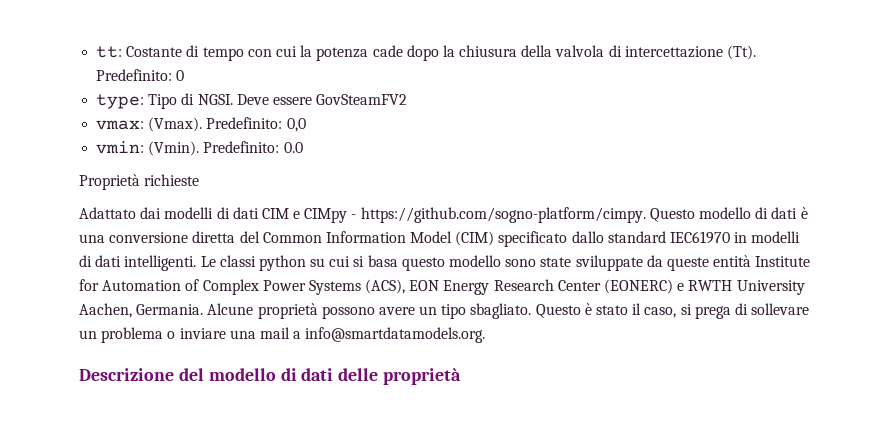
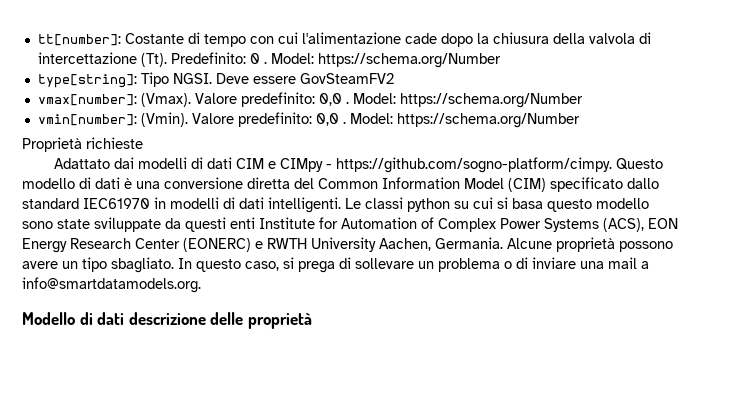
[96,46,123,58] tt: -> [37,34,121,46] tt[number]:
[300,45,369,61] la potenza -> [301,32,401,44] l'alimentazione
[96,93,195,109] // type: Tipo di -> [263,53,501,68] [37,72,169,88] . Model: https://schema.org/Number // type[string]: Tipo
[96,117,306,132] [96,141,303,156] vmax: (Vmax). Predefinito: 0,0 // vmin: (Vmin). Predefinito: 0.0 -> [37,92,583,108] [37,112,580,128] vmax[number]: (Vmax). Valore predefinito: 0,0 . Model: https://schema.org/Number // vmin[number]: (Vmin). Valore predefinito: 0,0 . Model: https://schema.org/Number
[666,255,752,271] queste entità -> [185,217,255,232] questi enti
[535,303,642,318] Questo è stato il -> [178,258,241,272] In questo
(176, 335) none -> [516,257,528,269] di
[79,368,334,381] Descrizione del modello di dati -> [22,312,206,325] Modello di dati descrizione

